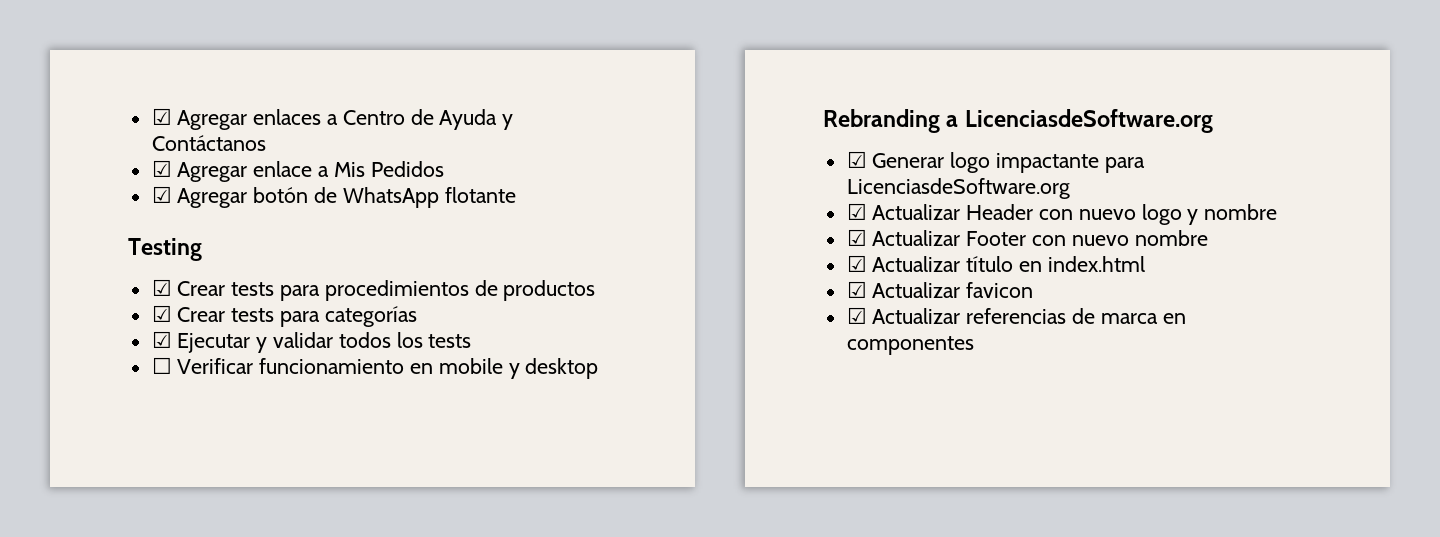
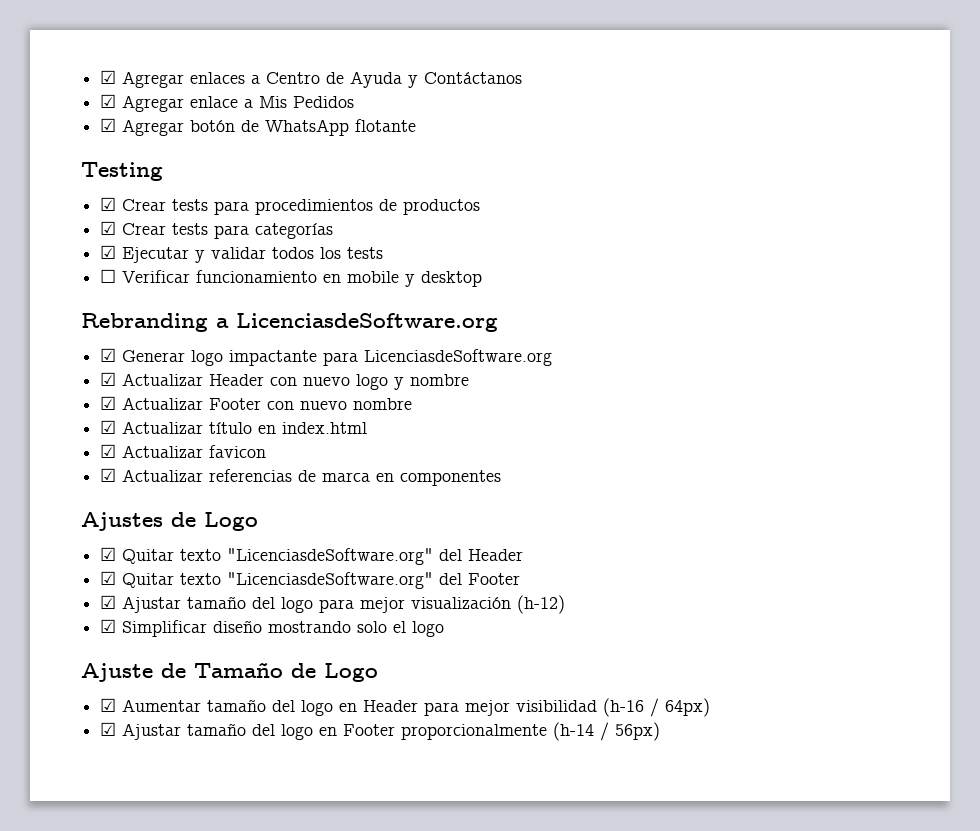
(974, 345) none -> [81,512,258,531] [100,547,524,565] [100,571,521,589] [100,595,566,614] [100,619,445,637] [81,662,378,682] [100,698,711,717] [100,722,661,741] // Ajustes de Logo // ☑ Quitar texto "LicenciasdeSoftware.org" del Header // ☑ Quitar texto "LicenciasdeSoftware.org" del Footer // ☑ Ajustar tamaño del logo para mejor visualización (h-12) // ☑ Simplificar diseño mostrando solo el logo // Ajuste de Tamaño de Logo // ☑ Aumentar tamaño del logo en Header para mejor visibilidad (h-16 / 64px) // ☑ Ajustar tamaño del logo en Footer proporcionalmente (h-14 / 56px)

